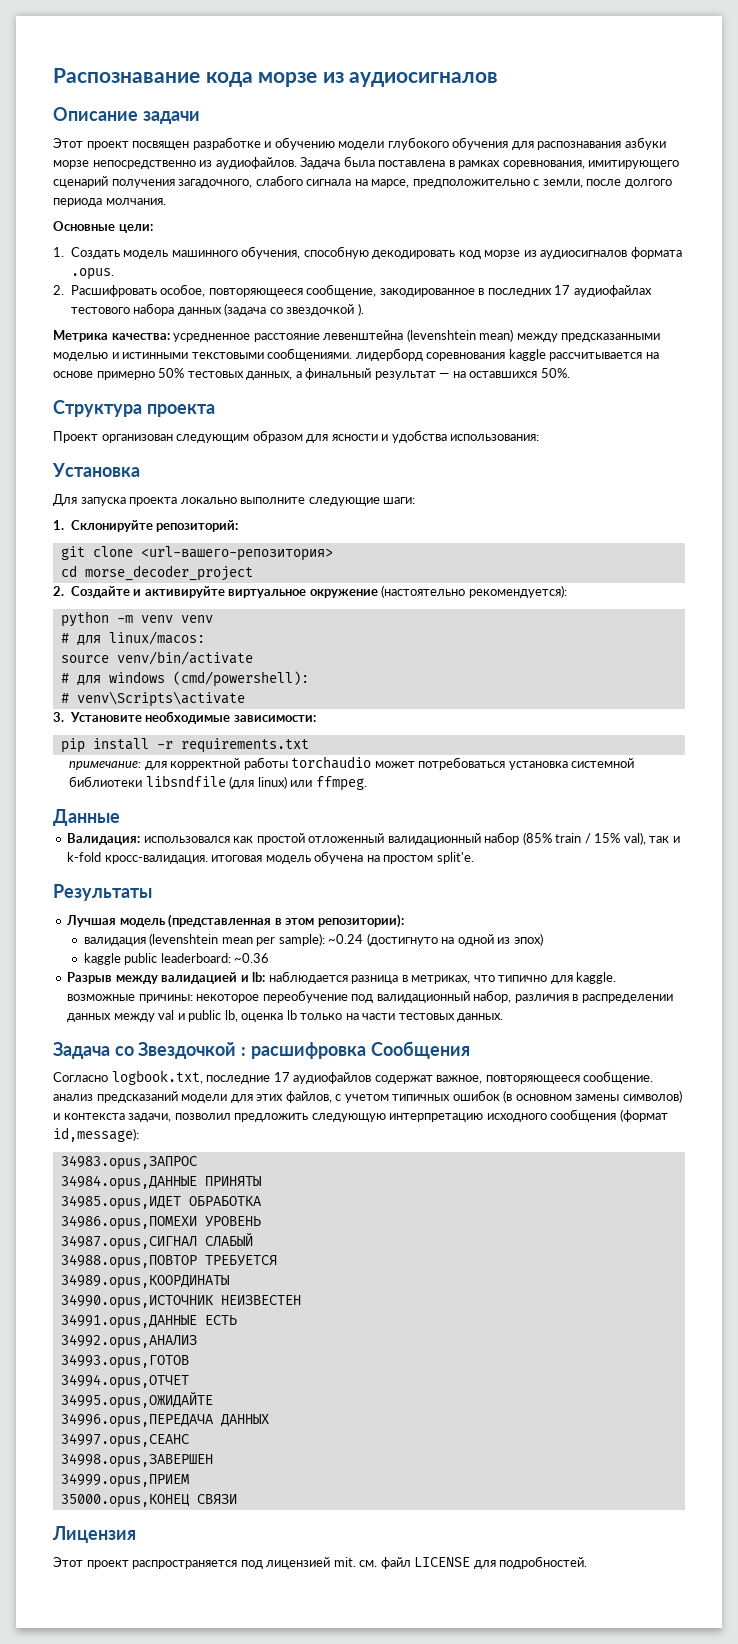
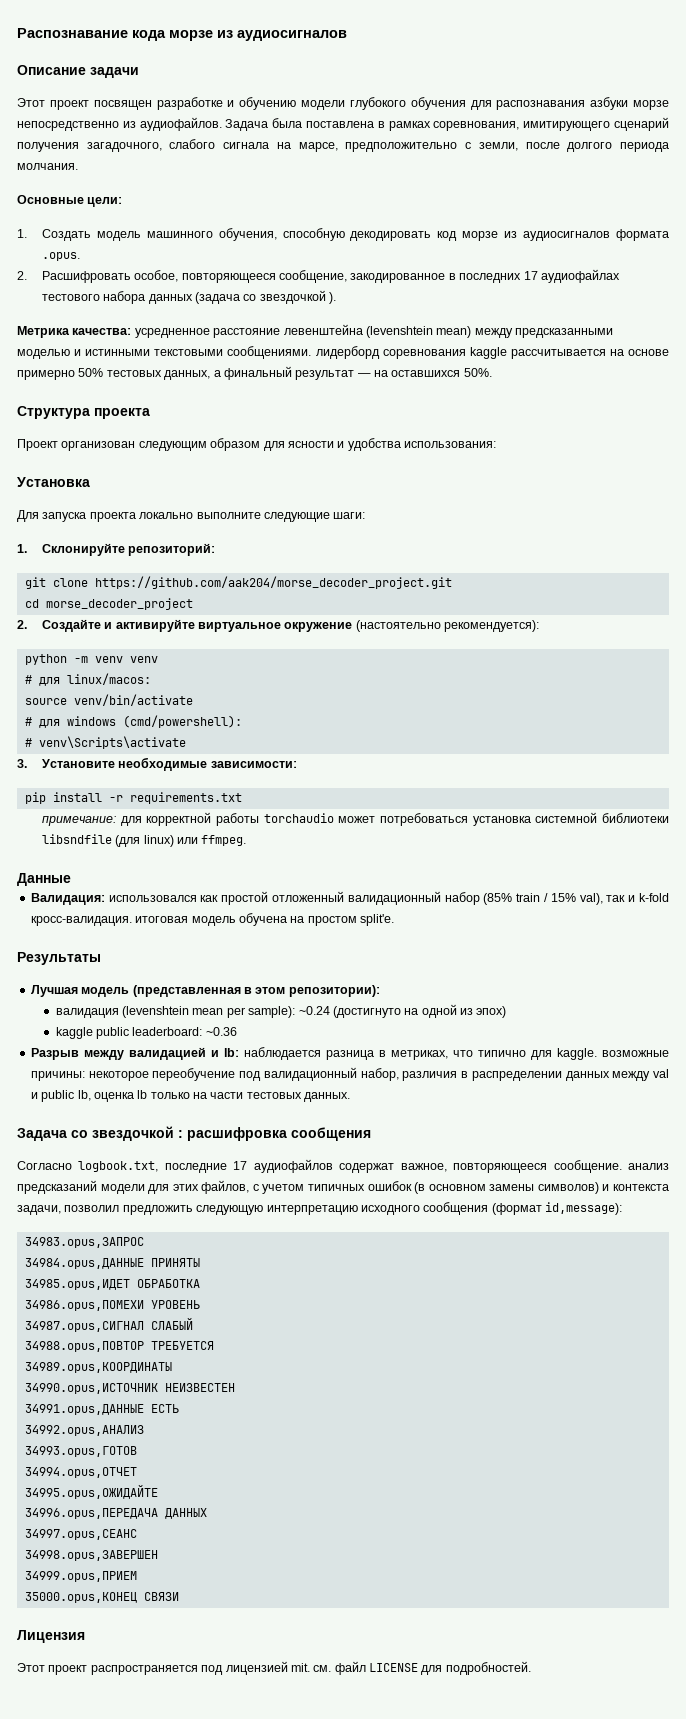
[140,546,333,561] <url-вашего-репозитория> -> [94,576,452,589] https://github.com/aak204/morse_decoder_project.git
[138,1042,237,1059] Звездочкой -> [92,1126,174,1141] звездочкой
[370,1041,470,1059] Сообщения -> [291,1127,371,1141] сообщения

